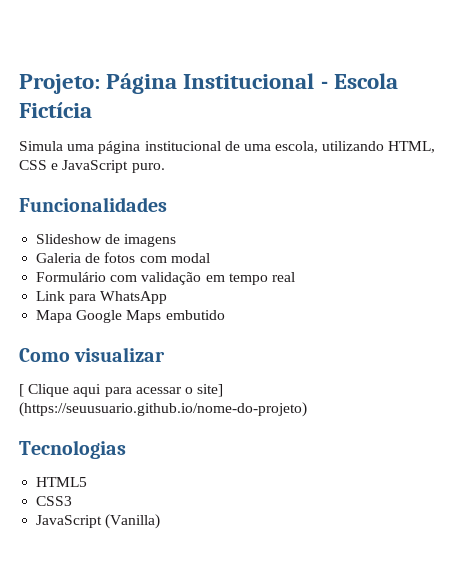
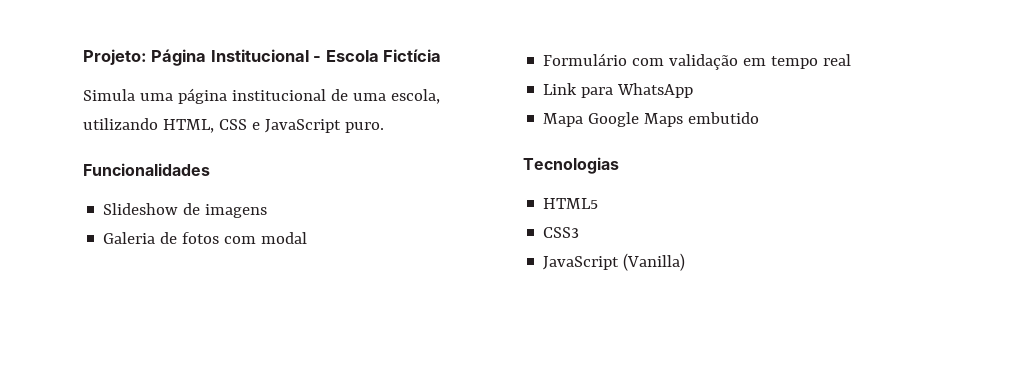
[19,347,166,362] [19,384,224,397] [19,402,307,417] // Como visualizar // [ Clique aqui para acessar o site] (https://seuusuario.github.io/nome-do-projeto) -> (760, 118) none

